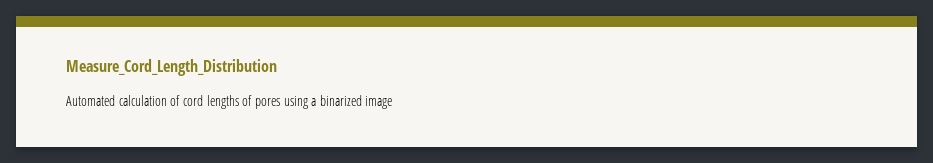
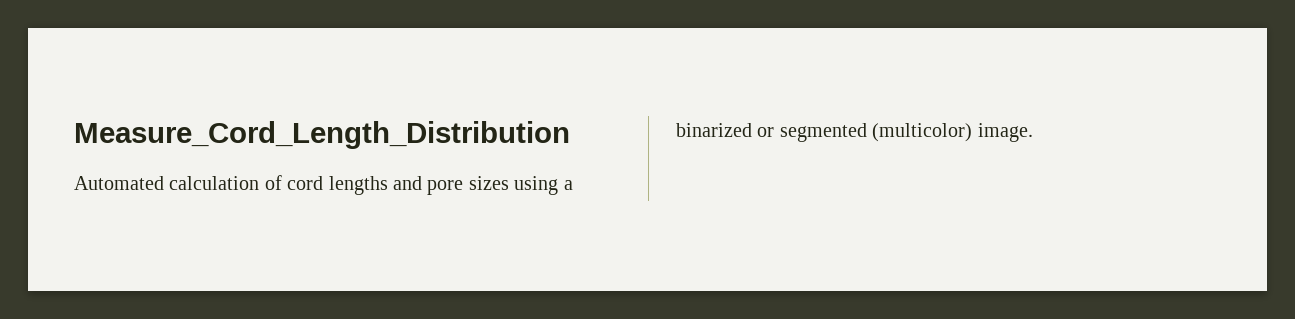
[242,95,393,109] of pores using a binarized image -> [393,176,573,195] [676,123,1033,142] and pore sizes using a binarized or segmented (multicolor) image.

